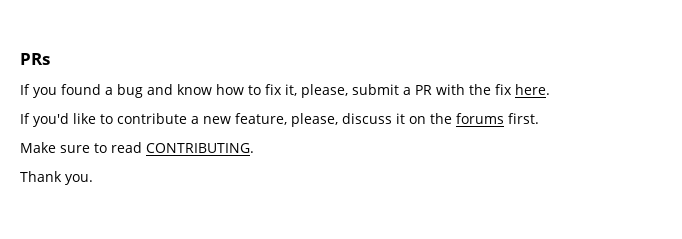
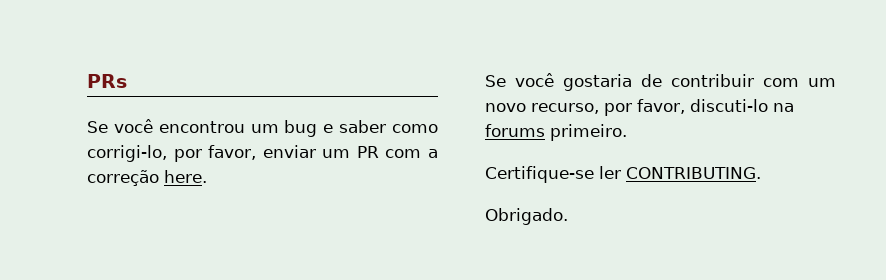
[20,84,550,98] [20,113,539,127] [20,142,142,153] If you found a bug and know how to fix it, please, submit a PR with the fix here. // If you'd like to contribute a new feature, please, discuss it on the forums first. // Make sure to read -> [87,119,438,137] [87,145,438,162] [87,170,207,186] [485,73,836,91] [485,99,794,116] [485,124,627,141] [485,166,621,183] Se você encontrou um bug e saber como corrigi-lo, por favor, enviar um PR com a correção here. // Se você gostaria de contribuir com um novo recurso, por favor, discuti-lo na forums primeiro. // Certifique-se ler
[20,171,93,185] Thank you. -> [485,208,568,225] Obrigado.

